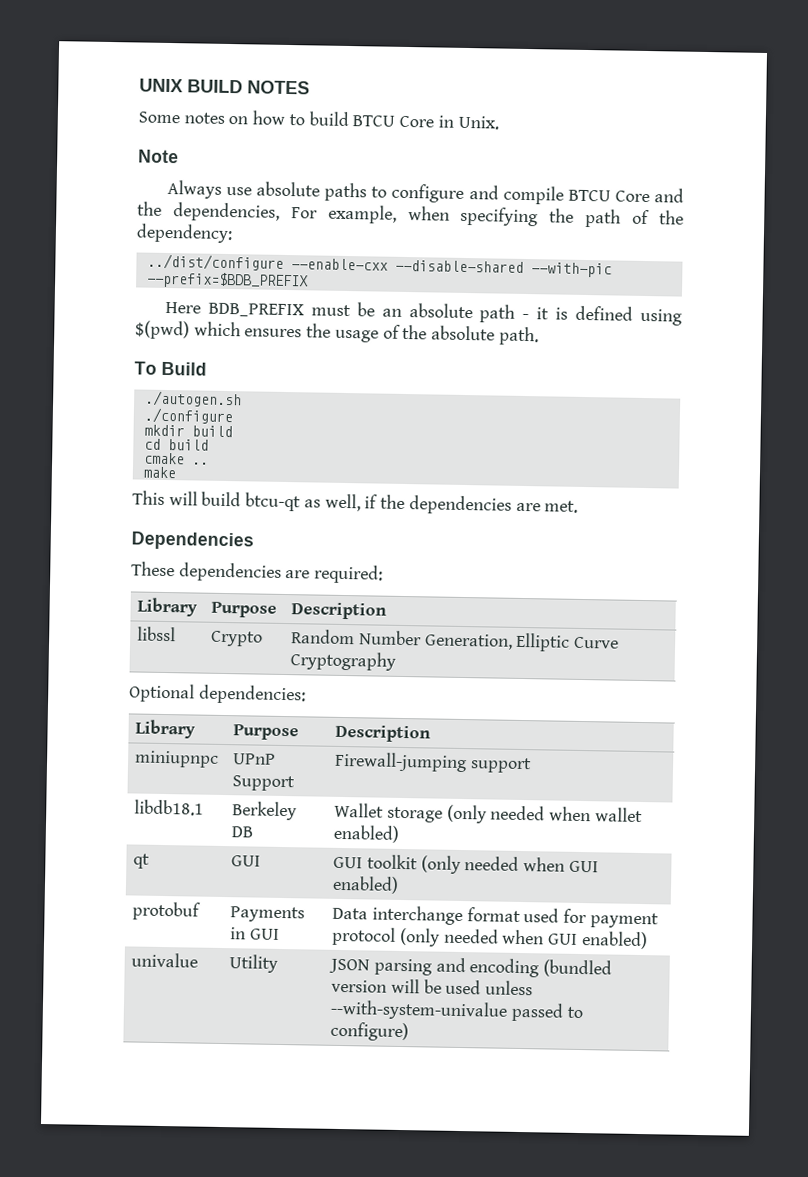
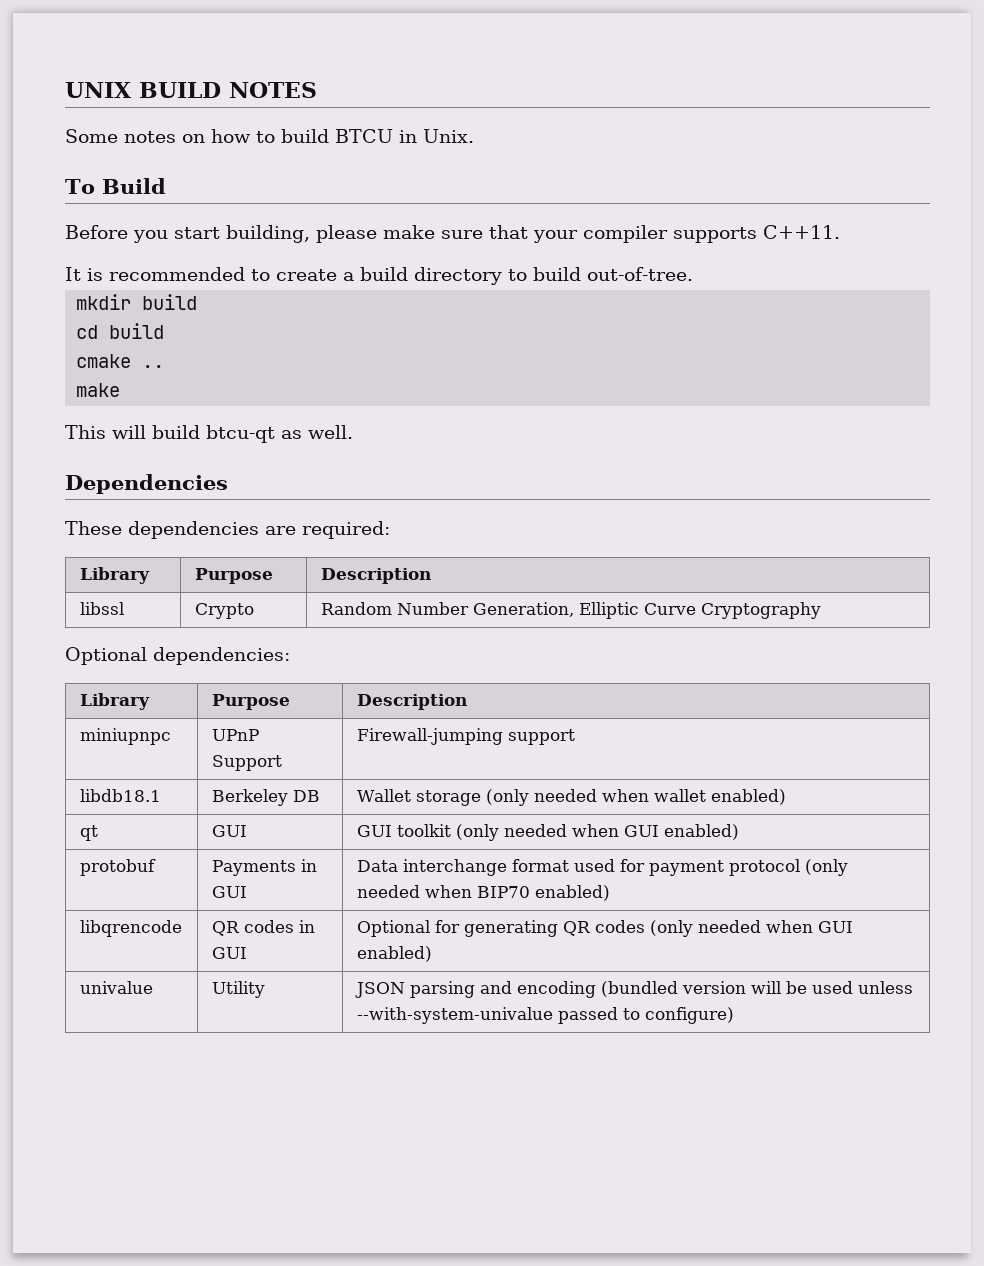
[399,115,435,128] Core -> (393, 136) none
[138,149,179,164] [166,179,685,205] [137,201,685,228] [136,223,233,244] [146,253,612,278] [146,271,309,290] [164,301,683,326] [135,320,539,346] [134,361,207,376] [144,390,242,408] [143,407,233,425] Note // Always use absolute paths to configure and compile BTCU Core and the dependencies, For example, when specifying the path of the dependency: // ../dist/configure --enable-cxx --disable-shared --with-pic --prefix=$BDB_PREFIX // Here BDB_PREFIX must be an absolute path - it is defined using $(pwd) which ensures the usage of the absolute path. // To Build // ./autogen.sh // ./configure -> [65,178,166,194] [65,225,840,243] [65,267,693,285] To Build // Before you start building, please make sure that your compiler supports C++11. // It is recommended to create a build directory to build out-of-tree.
[324,493,579,515] well, if the dependencies are met. -> [308,425,353,439] well.
(545, 937) none -> [476,885,610,901] [79,920,182,937] [211,920,315,936] [211,947,247,959] [356,920,813,937] BIP70 enabled) // libqrencode | QR codes in GUI | Optional for generating QR codes (only needed when

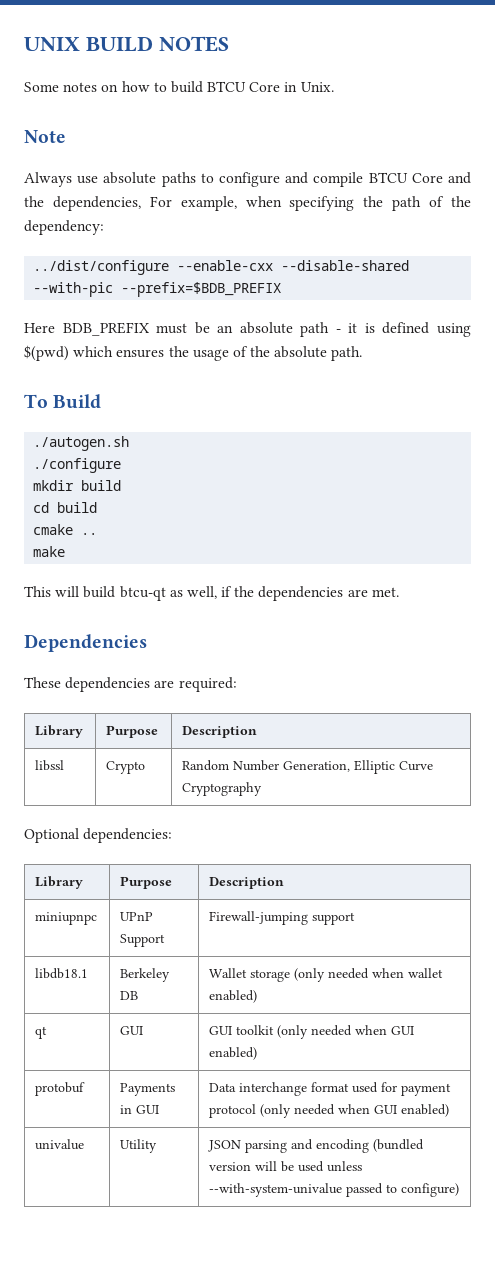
(393, 136) none -> [249,82,281,92] Core
[65,178,166,194] [65,225,840,243] [65,267,693,285] To Build // Before you start building, please make sure that your compiler supports C++11. // It is recommended to create a build directory to build out-of-tree. -> [24,130,66,143] [24,172,471,187] [24,196,472,211] [24,220,104,235] [33,260,410,275] [33,282,282,297] [24,322,472,337] [24,345,363,361] [24,394,102,409] [33,436,130,451] [33,458,122,473] Note // Always use absolute paths to configure and compile BTCU Core and the dependencies, For example, when specifying the path of the dependency: // ../dist/configure --enable-cxx --disable-shared --with-pic --prefix=$BDB_PREFIX // Here BDB_PREFIX must be an absolute path - it is defined using $(pwd) which ensures the usage of the absolute path. // To Build // ./autogen.sh // ./configure
[308,425,353,439] well. -> [186,586,399,601] well, if the dependencies are met.
[476,885,610,901] [79,920,182,937] [211,920,315,936] [211,947,247,959] [356,920,813,937] BIP70 enabled) // libqrencode | QR codes in GUI | Optional for generating QR codes (only needed when -> (371, 1109) none

